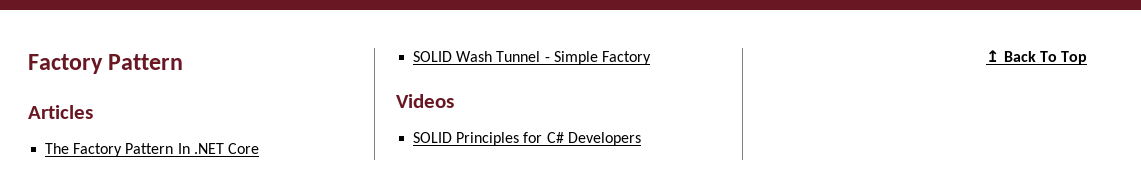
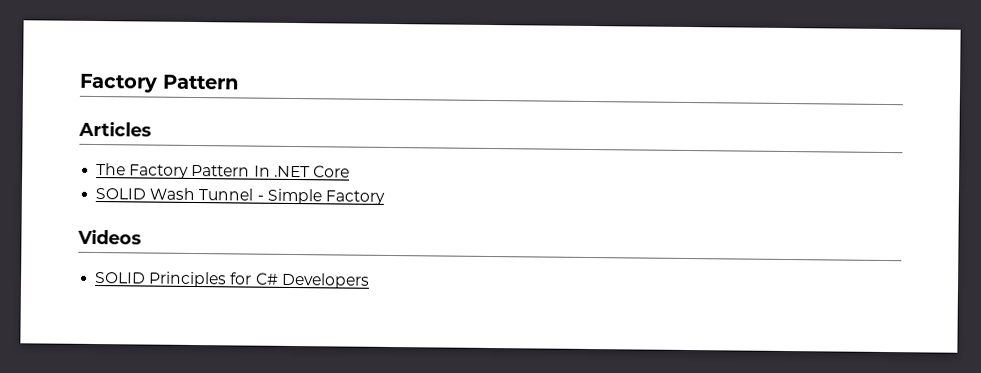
[986,50,1087,65] // ↥ Back To Top -> (370, 280) none

